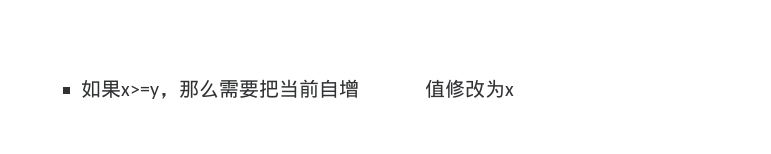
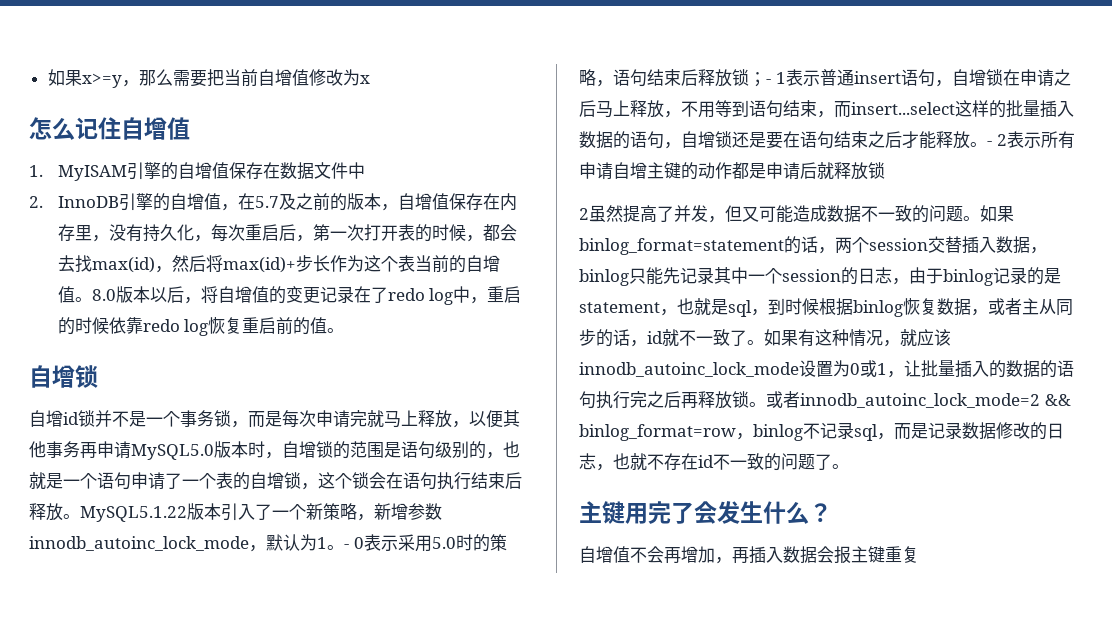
(514, 91) none -> [29,117,190,140] [29,162,365,181] [29,193,517,211] [57,224,517,242] [57,255,500,273] [57,286,522,305] [57,317,345,336] [29,365,98,388] [29,410,520,428] [29,441,520,460] [29,472,522,490] [29,503,442,522] [29,534,507,552] [579,69,1071,87] [579,100,1074,118] [579,131,1075,149] [579,162,885,180] [579,205,1014,223] [579,236,1047,255] [579,267,1061,286] [579,298,1073,317] [579,329,951,347] [579,360,1074,378] [579,391,1071,409] [579,422,1064,441] [579,453,849,471] [579,501,832,524] [579,546,919,564] // 怎么记住自增值 // 1. MyISAM引擎的自增值保存在数据文件中 // 2. InnoDB引擎的自增值，在5.7及之前的版本，自增值保存在内存里，没有持久化，每次重启后，第一次打开表的时候，都会去找max(id)，然后将max(id)+步长作为这个表当前的自增值。8.0版本以后，将自增值的变更记录在了redo log中，重启的时候依靠redo log恢复重启前的值。 // 自增锁 // 自增id锁并不是一个事务锁，而是每次申请完就马上释放，以便其他事务再申请MySQL5.0版本时，自增锁的范围是语句级别的，也就是一个语句申请了一个表的自增锁，这个锁会在语句执行结束后释放。MySQL5.1.22版本引入了一个新策略，新增参数innodb_autoinc_lock_mode，默认为1。- 0表示采用5.0时的策略，语句结束后释放锁；- 1表示普通insert语句，自增锁在申请之后马上释放，不用等到语句结束，而insert...select这样的批量插入数据的语句，自增锁还是要在语句结束之后才能释放。- 2表示所有申请自增主键的动作都是申请后就释放锁 // 2虽然提高了并发，但又可能造成数据不一致的问题。如果binlog_format=statement的话，两个session交替插入数据，binlog只能先记录其中一个session的日志，由于binlog记录的是statement，也就是sql，到时候根据binlog恢复数据，或者主从同步的话，id就不一致了。如果有这种情况，就应该innodb_autoinc_lock_mode设置为0或1，让批量插入的数据的语句执行完之后再释放锁。或者innodb_autoinc_lock_mode=2 && binlog_format=row，binlog不记录sql，而是记录数据修改的日志，也就不存在id不一致的问题了。 // 主键用完了会发生什么？ // 自增值不会再增加，再插入数据会报主键重复

